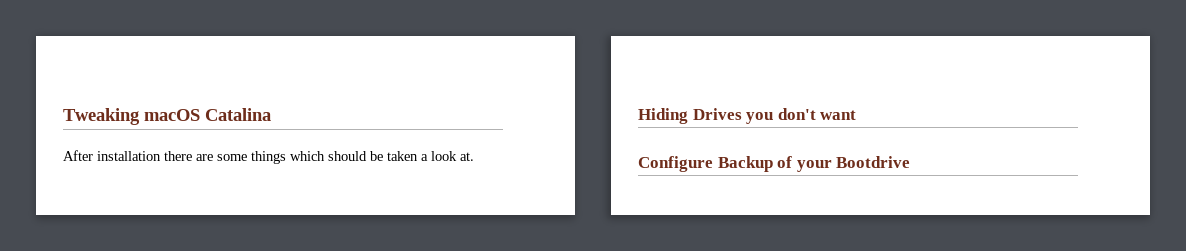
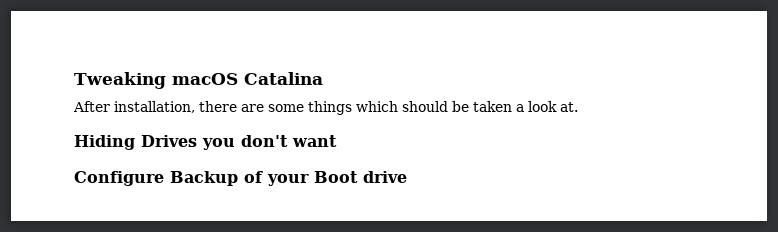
[97,151,161,161] installation -> [114,101,195,113] installation,
[836,156,911,168] Bootdrive -> [314,171,407,183] Boot drive

